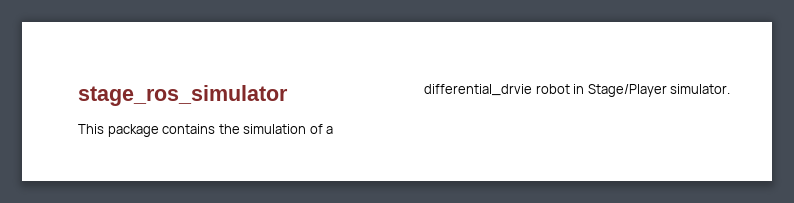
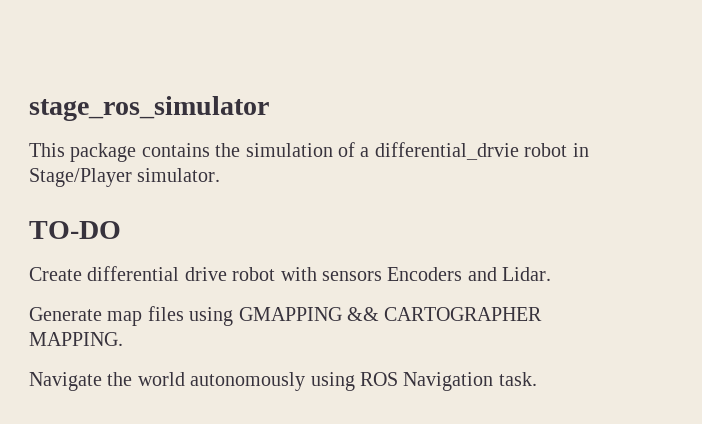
(731, 89) none -> [29,221,121,239] [29,266,552,281] [29,306,543,326] [29,332,123,346] [29,372,537,391] // TO-DO // Create differential drive robot with sensors Encoders and Lidar. // Generate map files using GMAPPING && CARTOGRAPHER MAPPING. // Navigate the world autonomously using ROS Navigation task.

